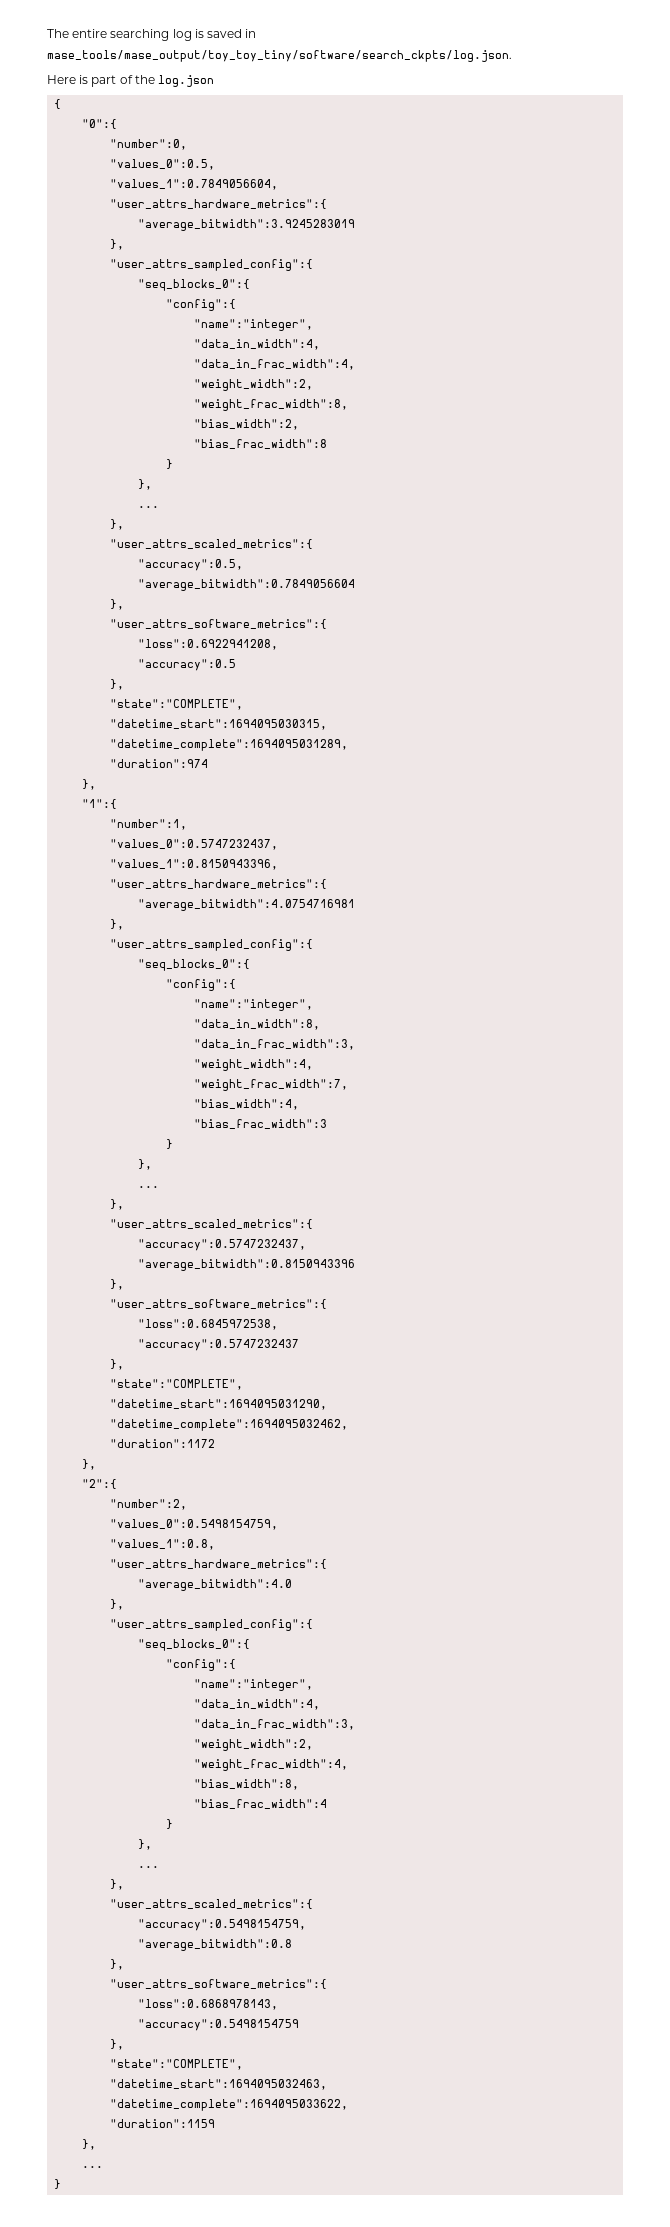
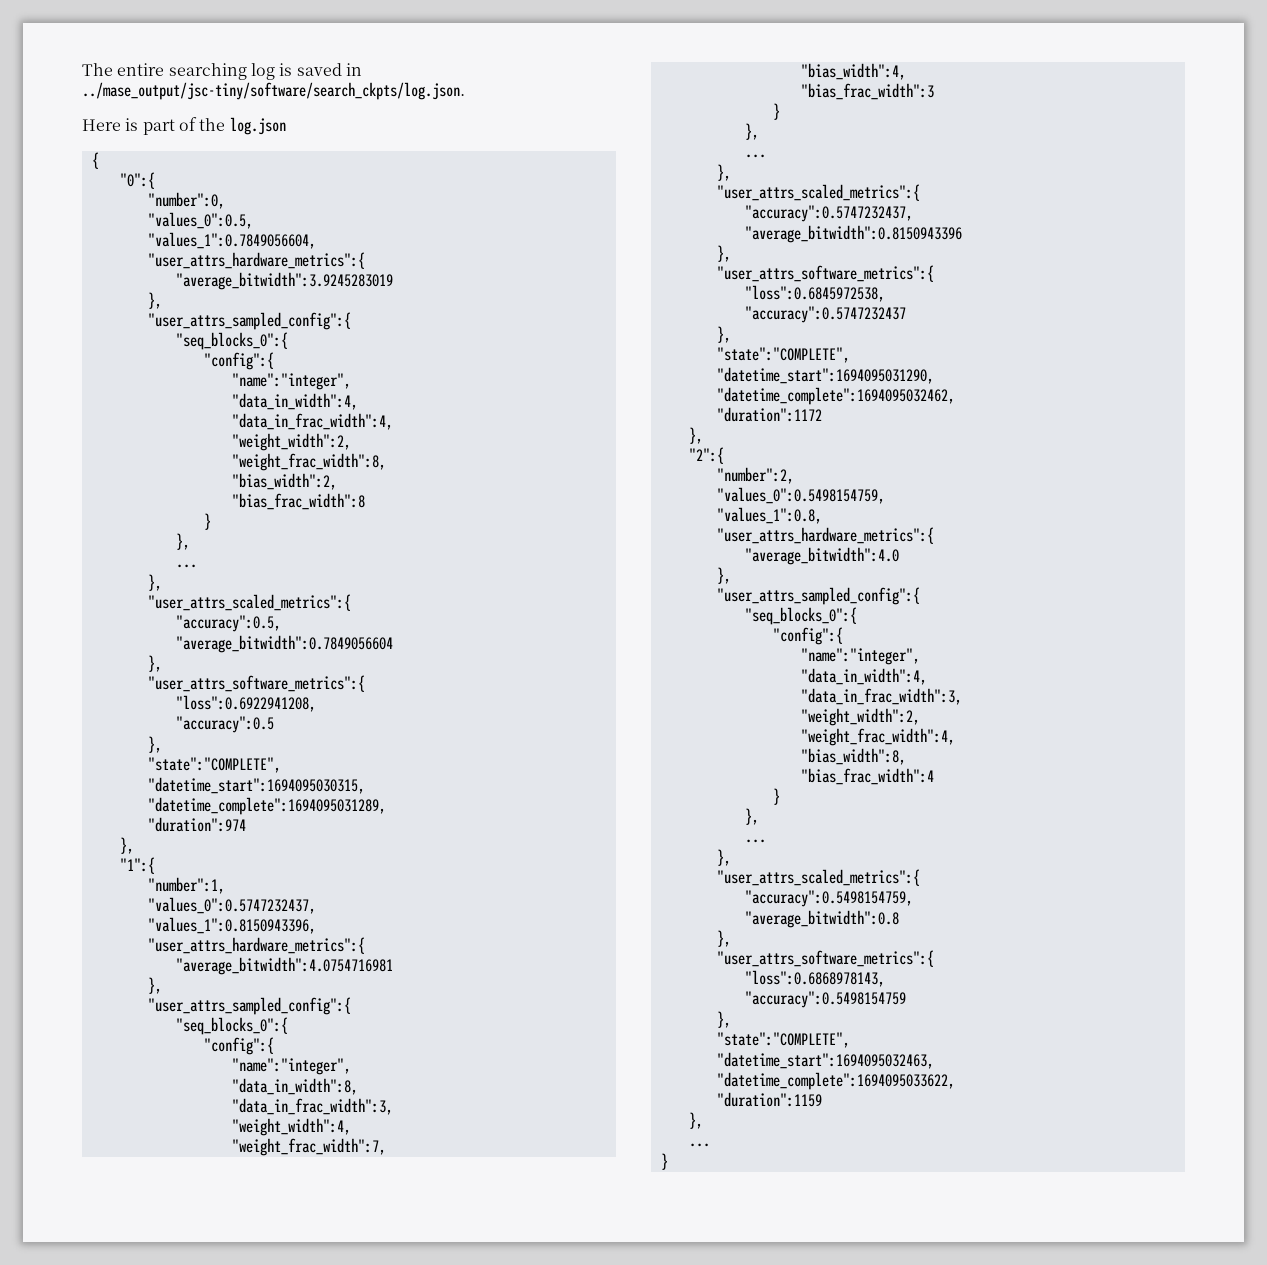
[47,50,512,62] mase_tools/mase_output/toy_toy_tiny/software/search_ckpts/log.json. -> [82,82,465,100] ../mase_output/jsc-tiny/software/search_ckpts/log.json.

